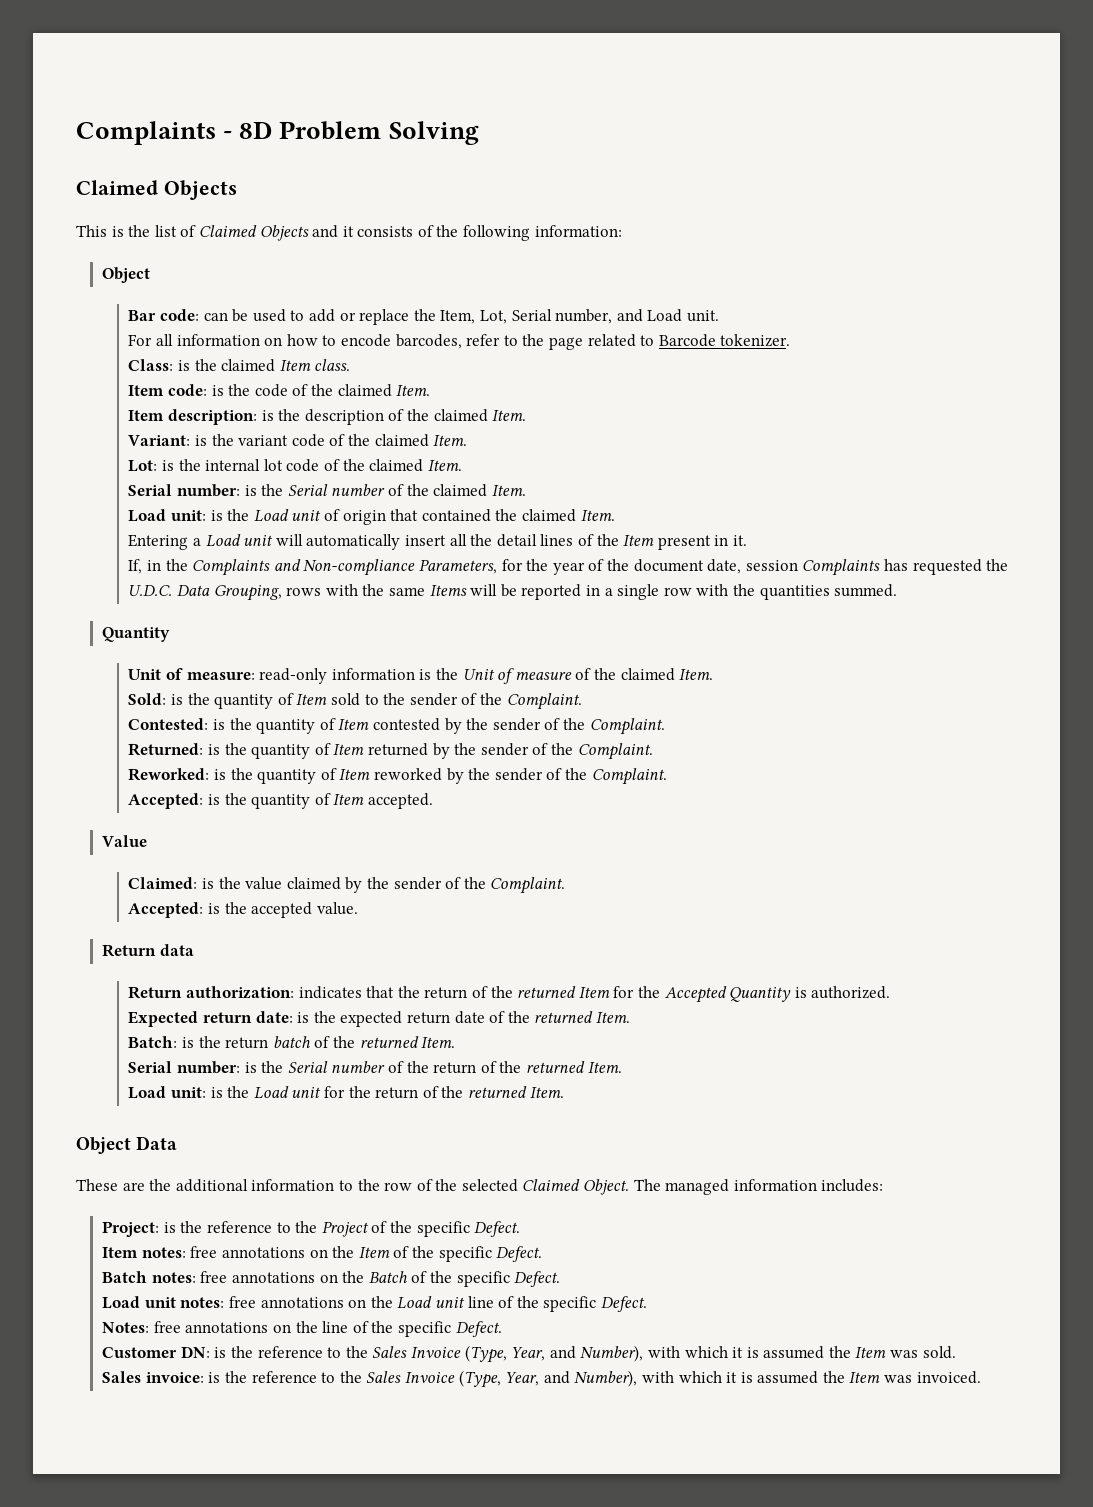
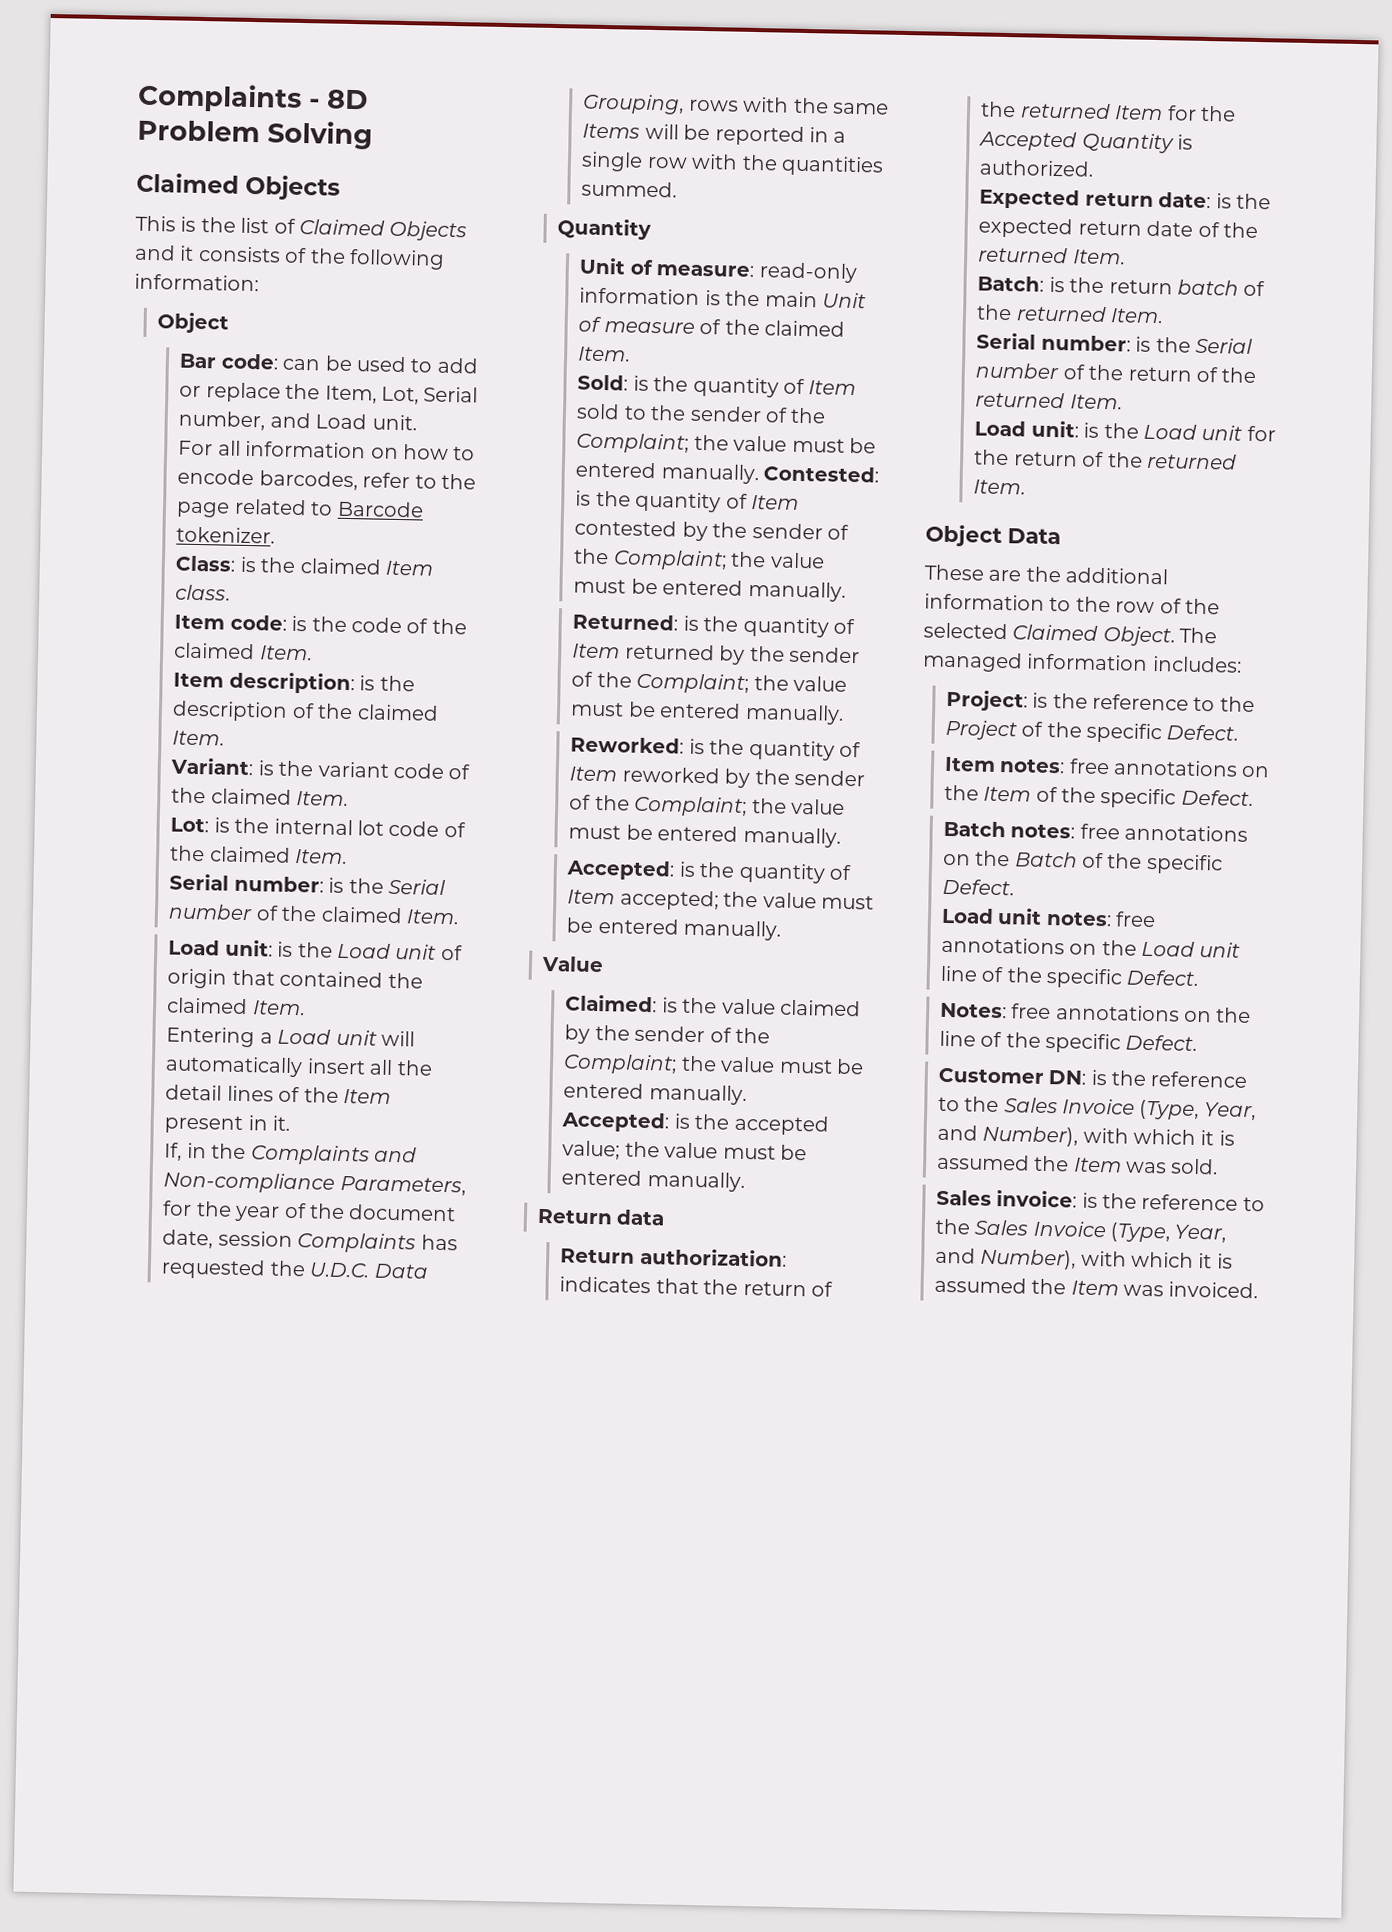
(459, 674) none -> [764,291,818,308] main
[506,693,582,710] Complaint. // -> [576,432,877,454] [575,461,759,485] Complaint; the value must be entered manually.
[589,718,665,735] Complaint. -> [612,549,825,571] [573,578,846,602] Complaint; the value must be entered manually.
[577,743,653,760] Complaint. -> [636,672,848,695] [570,701,844,725] Complaint; the value must be entered manually.
[591,768,667,785] Complaint. -> [633,795,846,817] [568,824,841,848] Complaint; the value must be entered manually.
[368,793,434,809] accepted. -> [619,889,875,911] [566,917,782,941] accepted; the value must be entered manually.
[490,877,566,894] [128,902,358,918] Complaint. // Accepted: is the accepted value. -> [563,1053,865,1075] [563,1082,747,1106] [561,1111,830,1136] [562,1140,808,1161] [561,1169,745,1193] Complaint; the value must be entered manually. // Accepted: is the accepted value; the value must be entered manually.

